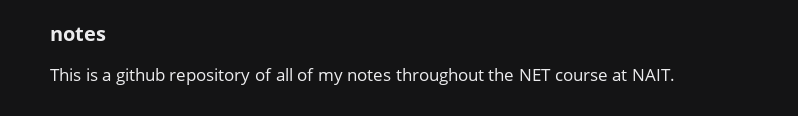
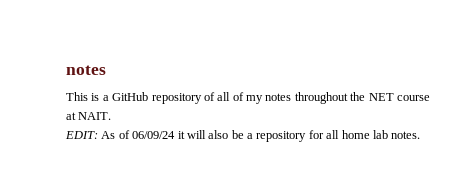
[115,68,165,85] github -> [112,92,149,101] GitHub
(675, 75) none -> [65,130,421,142] // EDIT: As of 06/09/24 it will also be a repository for all home lab notes.

